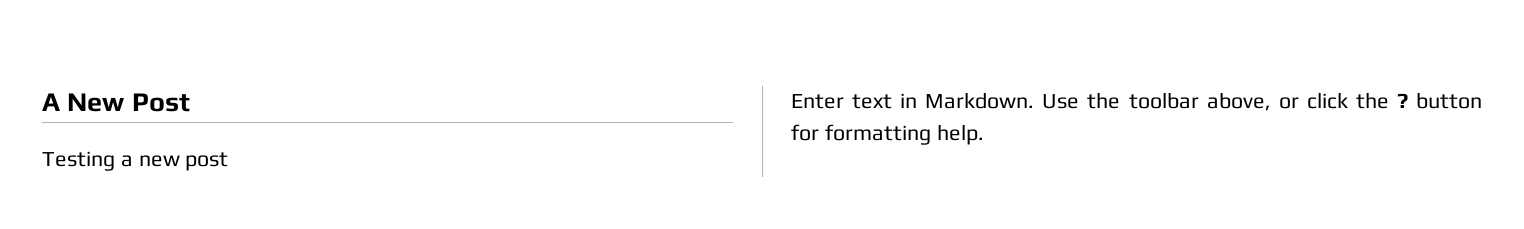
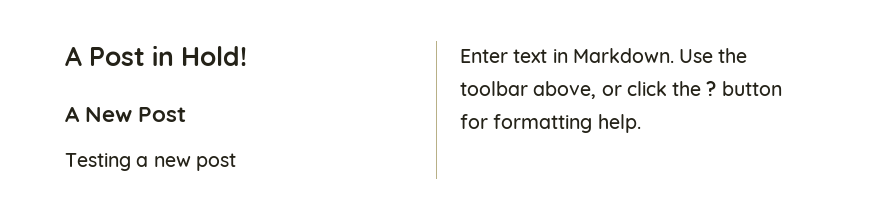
[42,93,60,111] A -> [65,45,248,66] [65,106,80,122] A Post in Hold! // A

